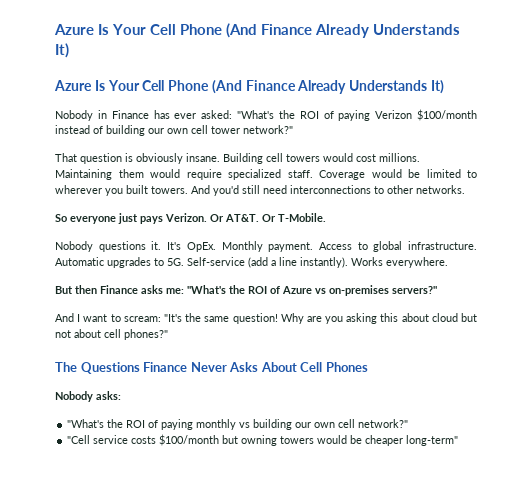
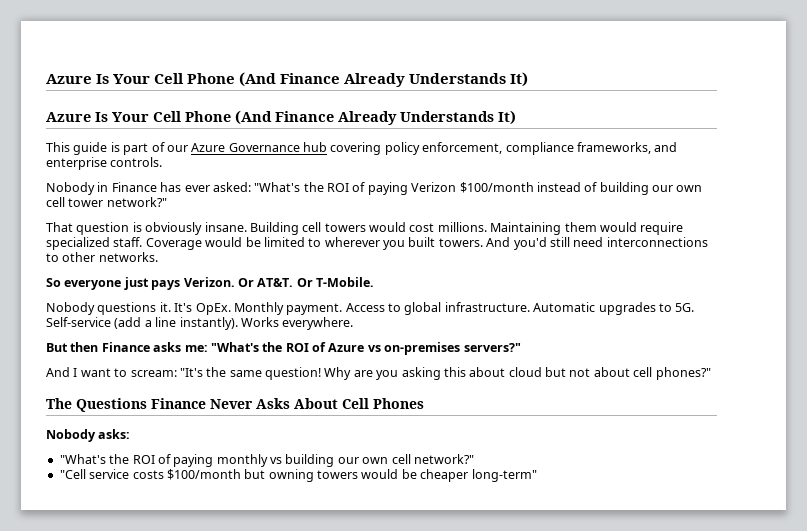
(445, 87) none -> [46,142,678,155] [46,157,163,170] // This guide is part of our Azure Governance hub covering policy enforcement, compliance frameworks, and enterprise controls.

